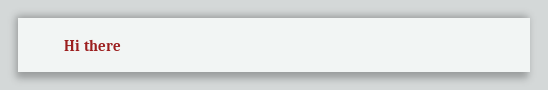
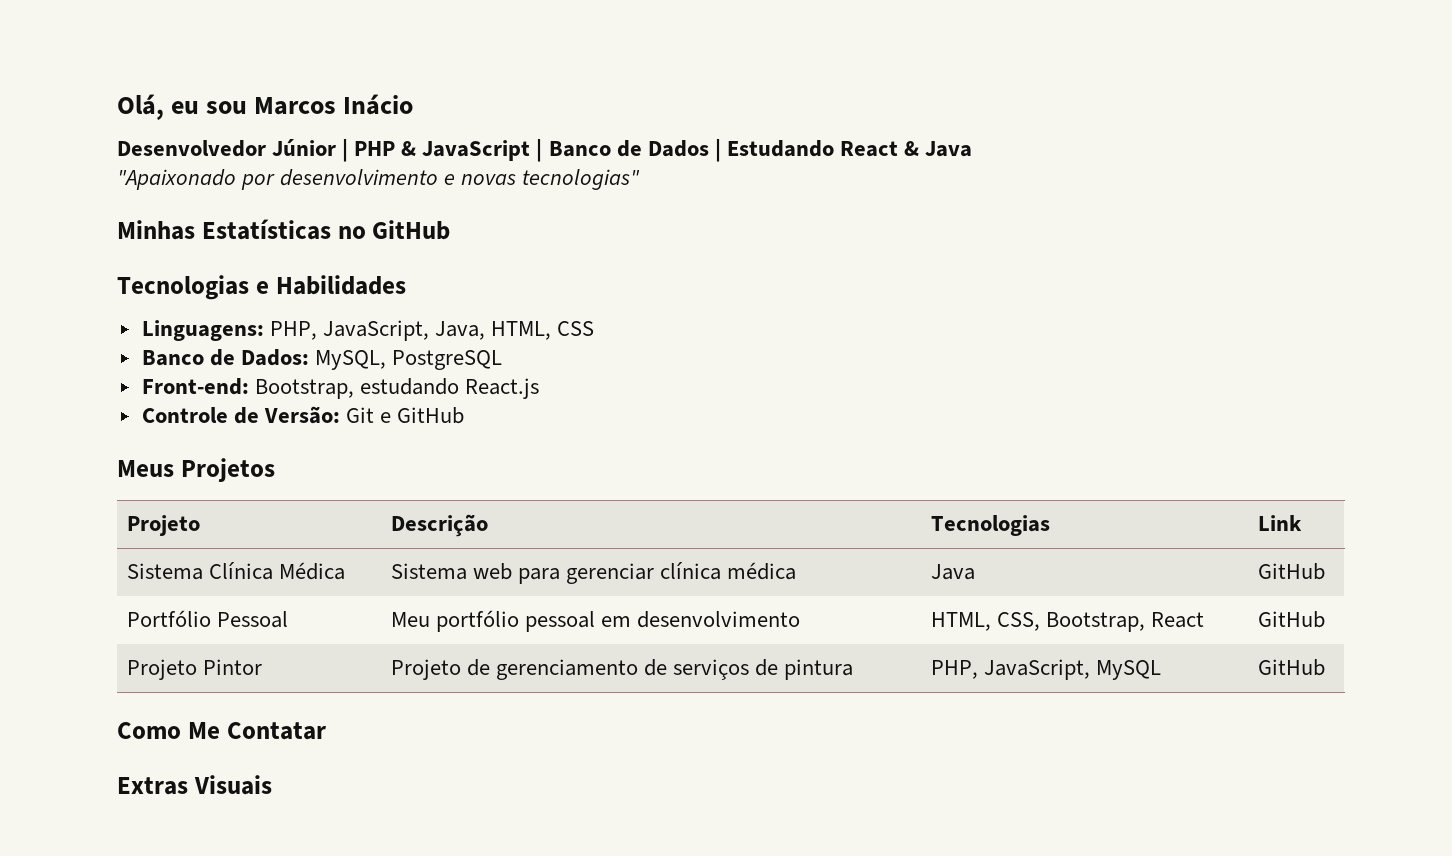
[64,39,121,51] Hi there -> [117,94,414,120] [117,139,973,162] [117,169,641,190] [117,219,451,240] [117,275,406,300] [141,320,595,341] [141,349,503,370] [141,378,539,399] [141,406,465,424] [117,458,275,482] [126,515,200,536] [390,514,488,537] [930,515,1050,536] [1257,515,1302,531] [126,562,345,580] [390,562,797,584] [930,564,975,580] [1257,563,1325,580] [126,610,288,628] [390,610,800,632] [930,612,1204,632] [1257,611,1325,628] [126,659,262,680] [390,659,854,680] [930,659,1161,680] [1257,659,1325,676] [117,722,326,740] [117,775,272,795] Olá, eu sou Marcos Inácio // Desenvolvedor Júnior | PHP & JavaScript | Banco de Dados | Estudando React & Java // "Apaixonado por desenvolvimento e novas tecnologias" // Minhas Estatísticas no GitHub // Tecnologias e Habilidades // Linguagens: PHP, JavaScript, Java, HTML, CSS // Banco de Dados: MySQL, PostgreSQL // Front-end: Bootstrap, estudando React.js // Controle de Versão: Git e GitHub // Meus Projetos // Projeto | Descrição | Tecnologias | Link // Sistema Clínica Médica | Sistema web para gerenciar clínica médica | Java | GitHub // Portfólio Pessoal | Meu portfólio pessoal em desenvolvimento | HTML, CSS, Bootstrap, React | GitHub // Projeto Pintor | Projeto de gerenciamento de serviços de pintura | PHP, JavaScript, MySQL | GitHub // Como Me Contatar // Extras Visuais

